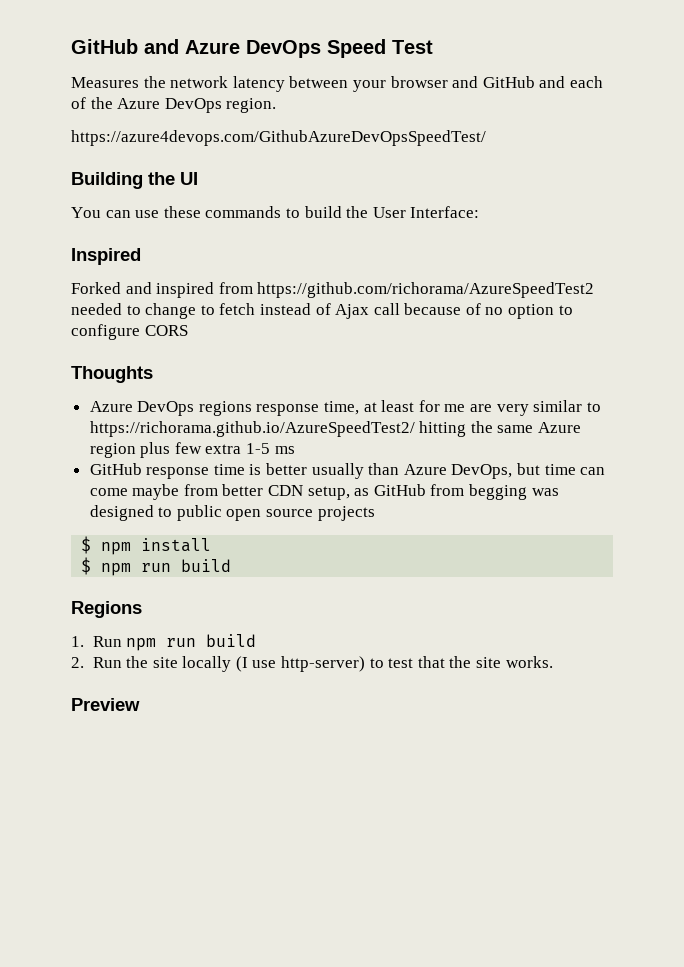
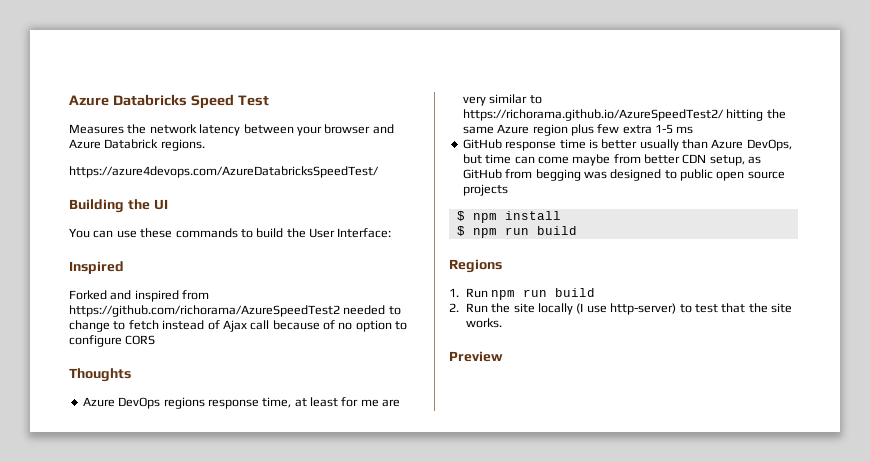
[71,39,321,58] GitHub and Azure DevOps -> [69,94,187,106] Azure Databricks
[482,76,603,88] [71,97,277,113] [71,130,486,146] GitHub and each of the Azure DevOps region. // https://azure4devops.com/GithubAzureDevOpsSpeedTest/ -> [69,139,205,151] [69,166,379,178] Azure Databrick regions. // https://azure4devops.com/AzureDatabricksSpeedTest/

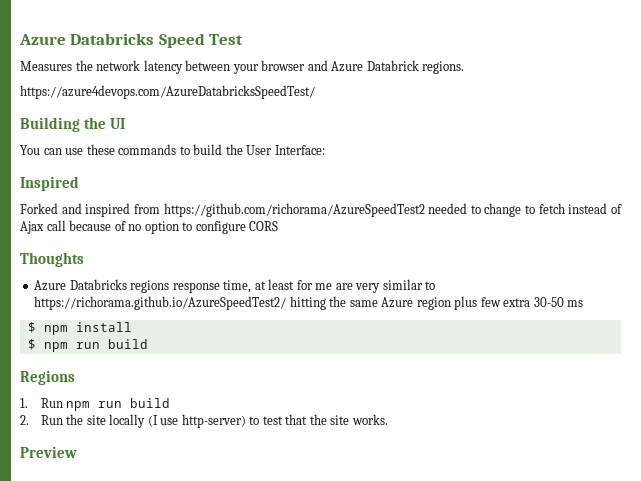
[118,397,161,409] DevOps -> [69,279,127,290] Databricks
[655,124,673,134] 1-5 -> [533,297,564,307] 30-50
[462,139,792,151] [462,154,762,166] [462,169,785,181] [462,184,508,196] // GitHub response time is better usually than Azure DevOps, but time can come maybe from better CDN setup, as GitHub from begging was designed to public open source projects -> (584, 303) none

